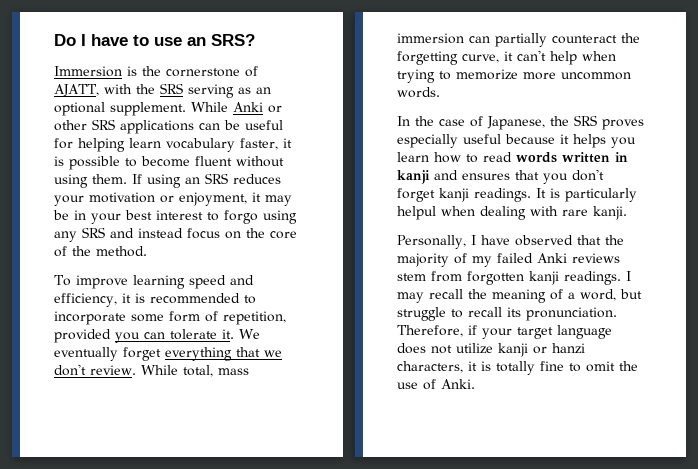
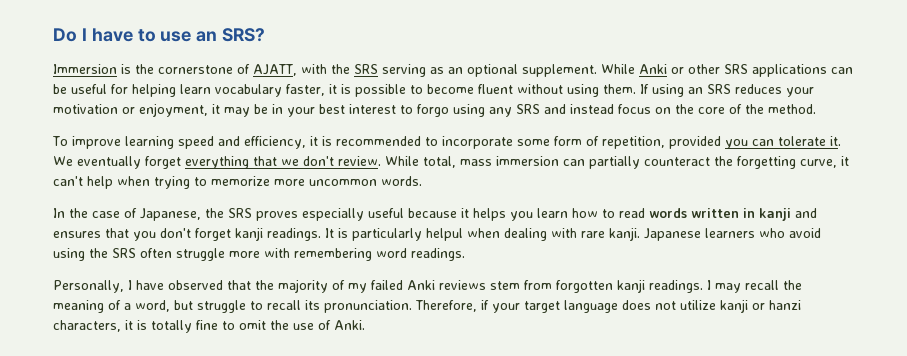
(627, 213) none -> [644,228,821,241] [53,248,465,261] Japanese learners who avoid using the SRS often struggle more with remembering word readings.

